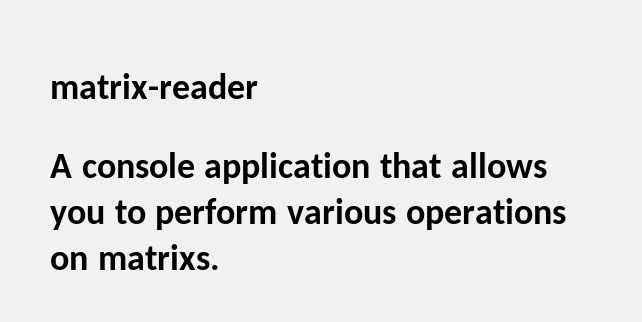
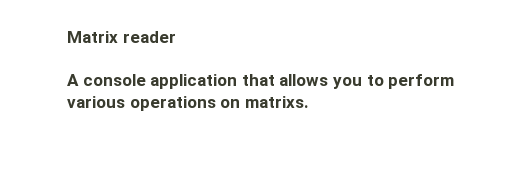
[50,73,258,99] matrix-reader -> [67,31,176,43] Matrix reader

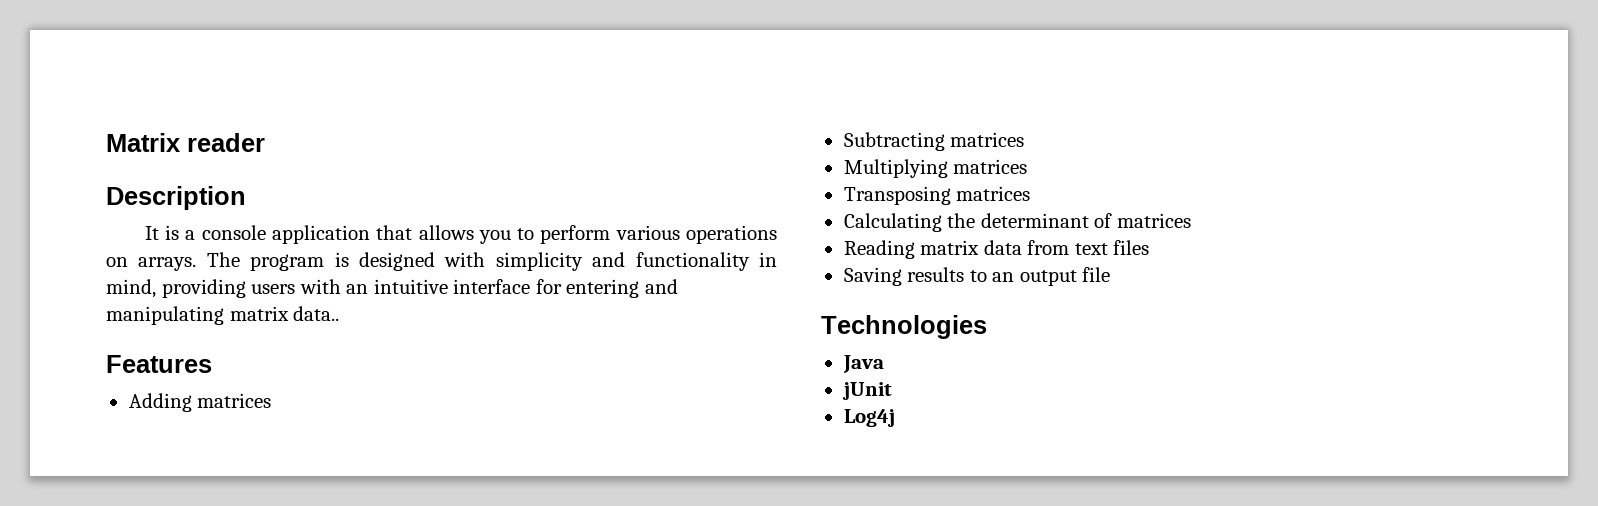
[67,74,79,86] A -> [106,186,246,210] [144,225,196,240] Description // It is a
[244,96,309,108] matrixs. -> [138,252,777,271] [106,279,678,298] [106,306,340,325] [106,355,212,373] [128,393,272,412] [843,132,1025,151] [843,159,1028,178] [843,186,1031,205] [843,213,1191,232] [843,240,1150,259] [843,267,1111,286] [821,315,987,339] [842,355,884,373] [841,382,892,400] [843,409,895,427] arrays. The program is designed with simplicity and functionality in mind, providing users with an intuitive interface for entering and manipulating matrix data.. // Features // Adding matrices // Subtracting matrices // Multiplying matrices // Transposing matrices // Calculating the determinant of matrices // Reading matrix data from text files // Saving results to an output file // Technologies // Java // jUnit // Log4j

